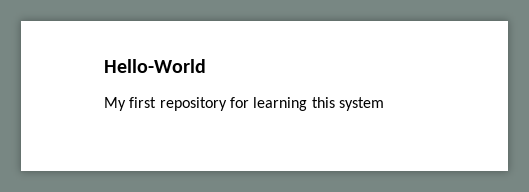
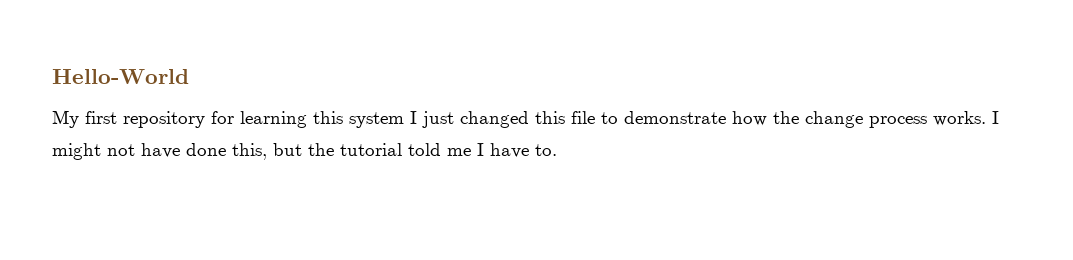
(384, 104) none -> [410,111,999,128] [52,143,557,160] I just changed this file to demonstrate how the change process works. I might not have done this, but the tutorial told me I have to.

